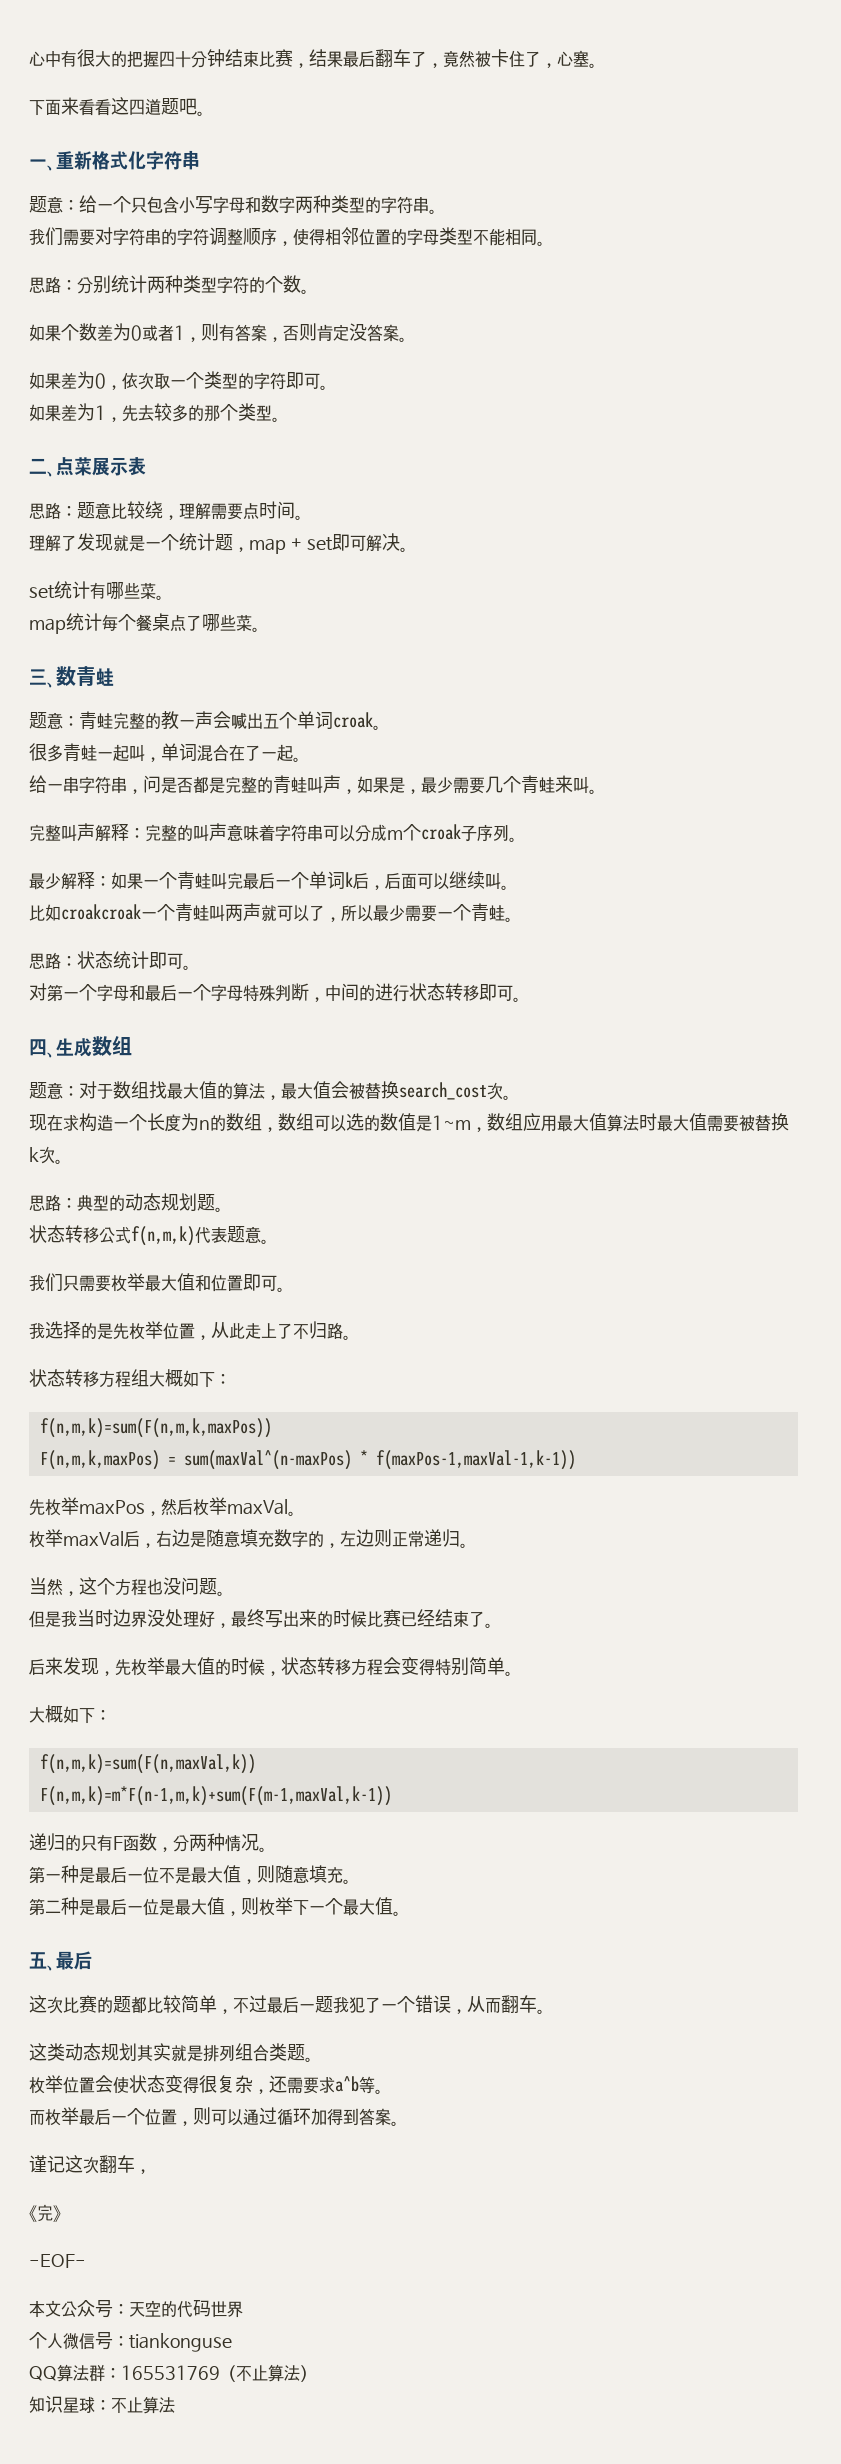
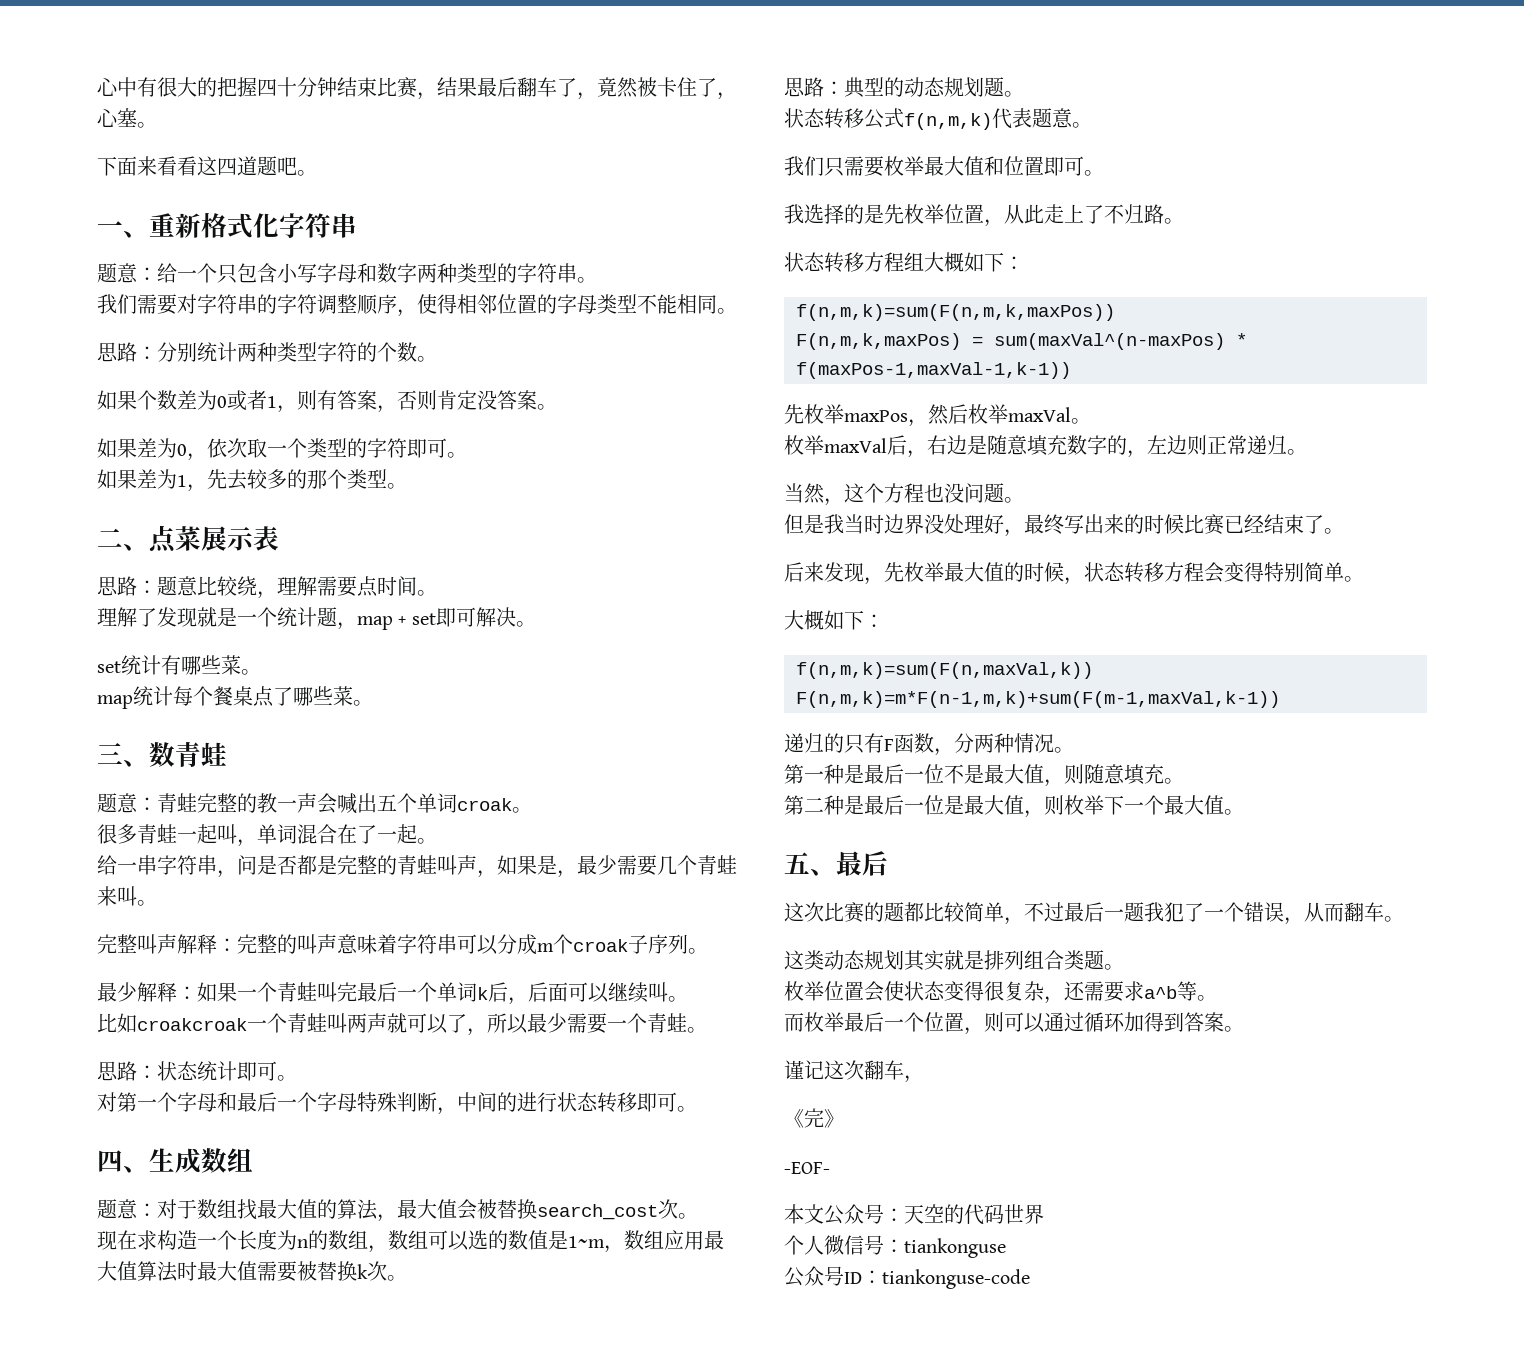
[29,2364,316,2382] [29,2395,175,2414] QQ算法群：165531769（不止算法） // 知识星球：不止算法 -> [784,1266,1030,1289] 公众号ID：tiankonguse-code

